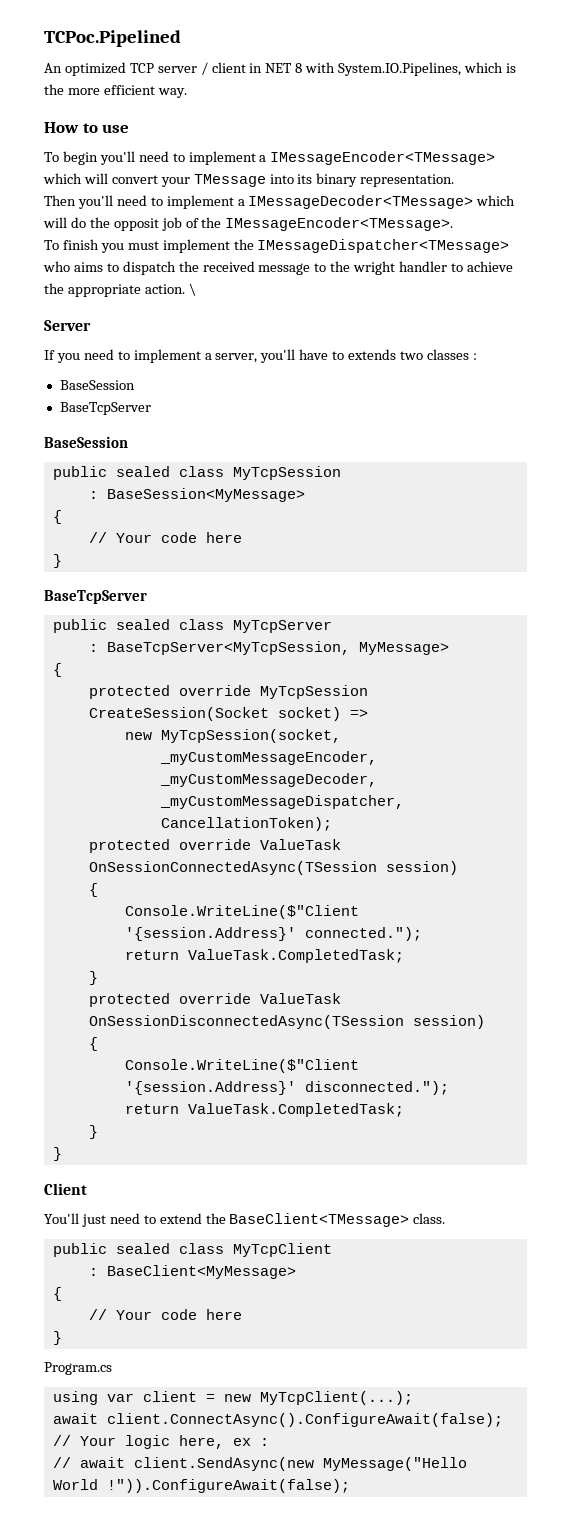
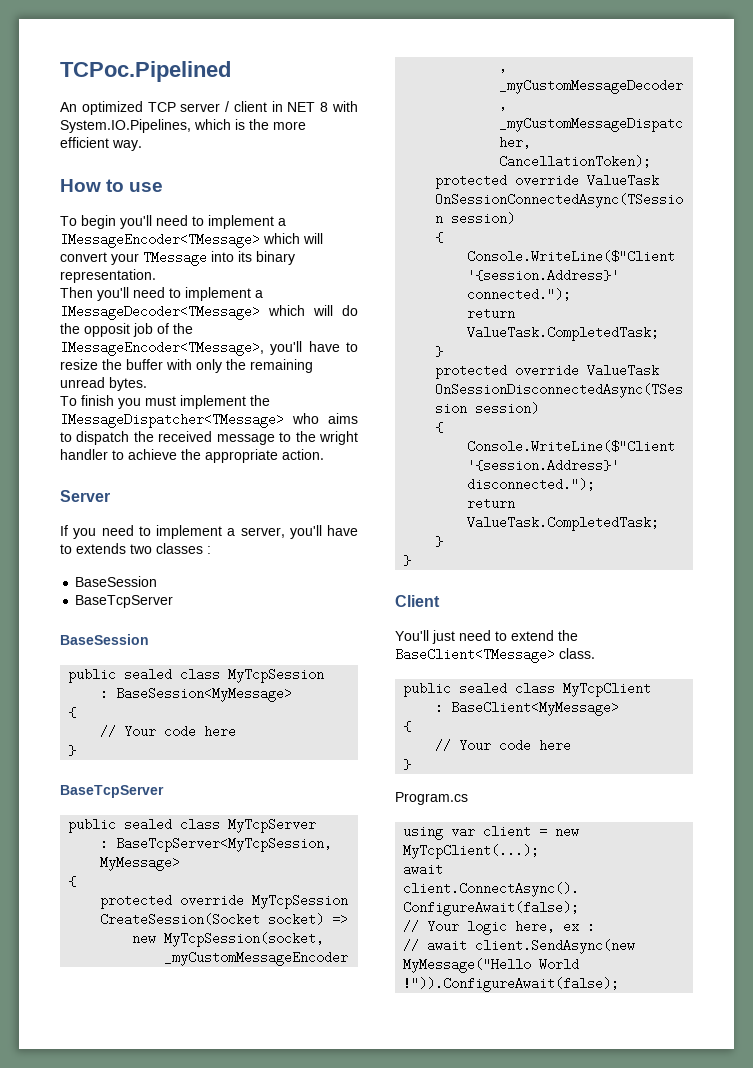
[225,217,454,231] IMessageEncoder<TMessage>. -> [60,341,358,356] [60,359,313,373] [60,377,147,391] IMessageEncoder<TMessage>, you'll have to resize the buffer with only the remaining unread bytes.
[188,283,196,296] \ -> (324, 454) none

